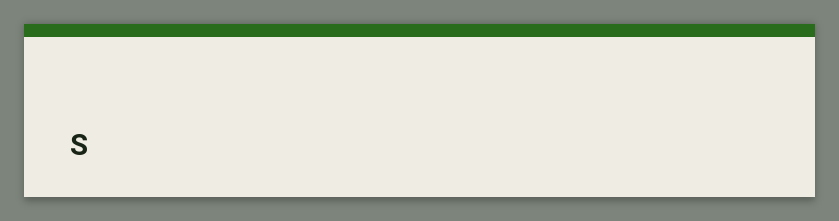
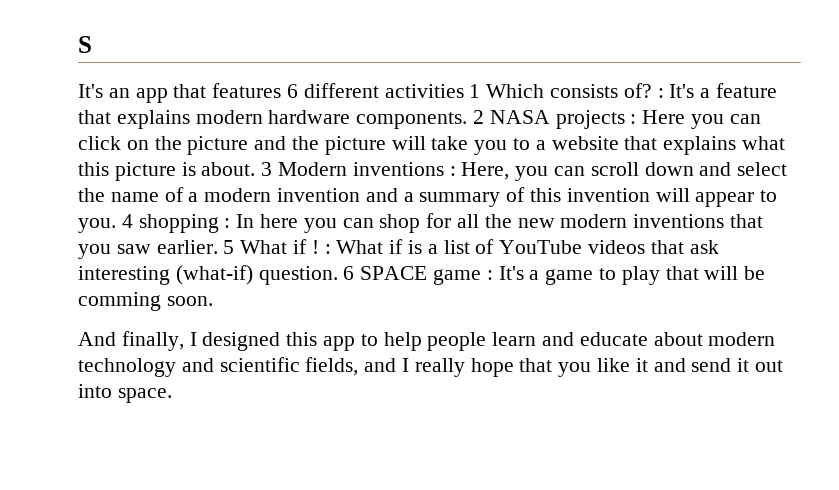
(88, 144) none -> [78,83,778,103] [78,110,761,129] [78,136,786,155] [78,162,788,181] [78,187,778,207] [78,213,764,233] [78,239,719,259] [78,265,766,285] [78,292,213,311] [78,331,776,351] [78,357,784,377] [78,384,172,403] // It's an app that features 6 different activities 1 Which consists of? : It's a feature that explains modern hardware components. 2 NASA projects : Here you can click on the picture and the picture will take you to a website that explains what this picture is about. 3 Modern inventions : Here, you can scroll down and select the name of a modern invention and a summary of this invention will appear to you. 4 shopping : In here you can shop for all the new modern inventions that you saw earlier. 5 What if ! : What if is a list of YouTube videos that ask interesting (what-if) question. 6 SPACE game : It's a game to play that will be comming soon. // And finally, I designed this app to help people learn and educate about modern technology and scientific fields, and I really hope that you like it and send it out into space.

